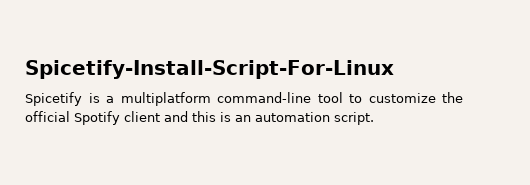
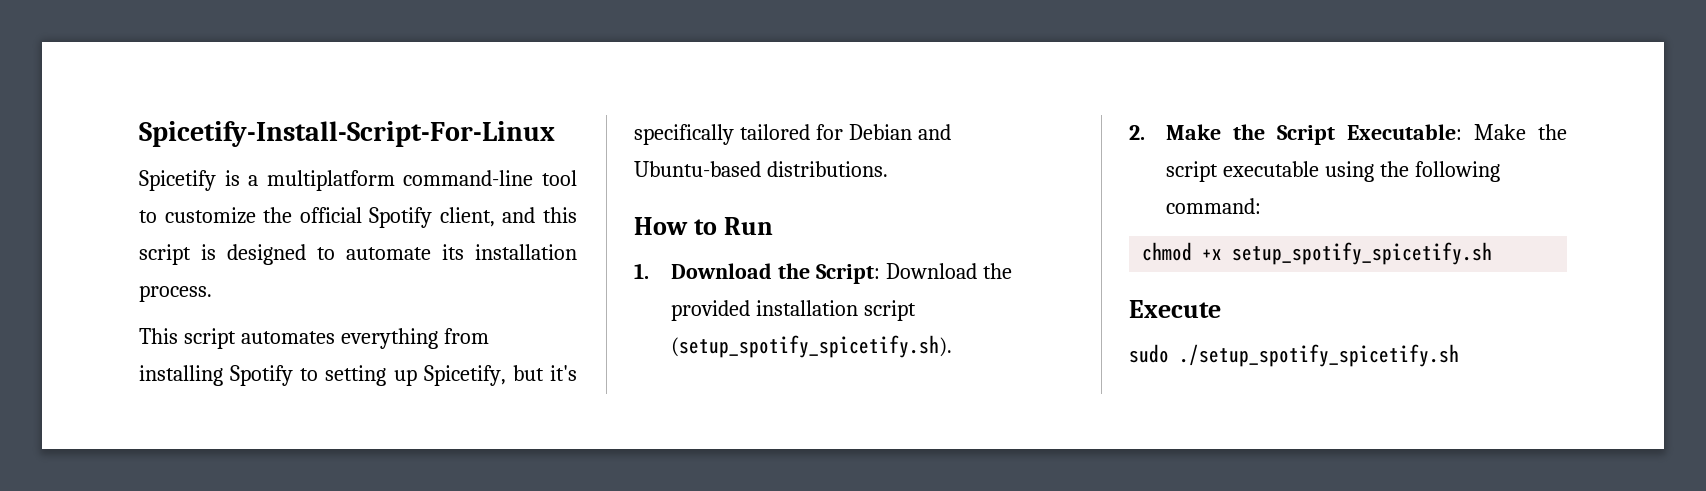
[124,111,160,122] client -> [439,207,495,227] client,
[220,112,374,125] is an automation script. -> [139,244,577,265] [139,285,212,302] [139,328,489,349] [139,365,577,386] [634,124,951,145] [634,161,888,177] [634,217,773,235] [634,263,1012,284] [670,300,916,321] [670,335,952,358] [1129,124,1567,145] [1165,161,1500,182] [1165,198,1261,214] [1142,242,1493,265] [1129,300,1221,318] [1129,344,1459,367] script is designed to automate its installation process. // This script automates everything from installing Spotify to setting up Spicetify, but it's specifically tailored for Debian and Ubuntu-based distributions. // How to Run // 1. Download the Script: Download the provided installation script (setup_spotify_spicetify.sh). // 2. Make the Script Executable: Make the script executable using the following command: // chmod +x setup_spotify_spicetify.sh // Execute // sudo ./setup_spotify_spicetify.sh

